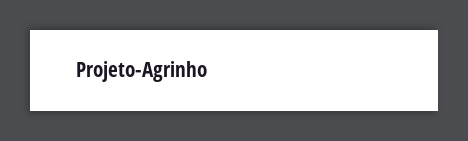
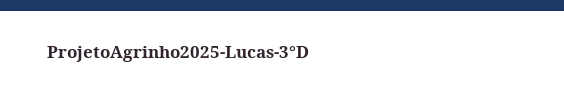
[76,61,207,82] Projeto-Agrinho -> [47,46,309,62] ProjetoAgrinho2025-Lucas-3°D

